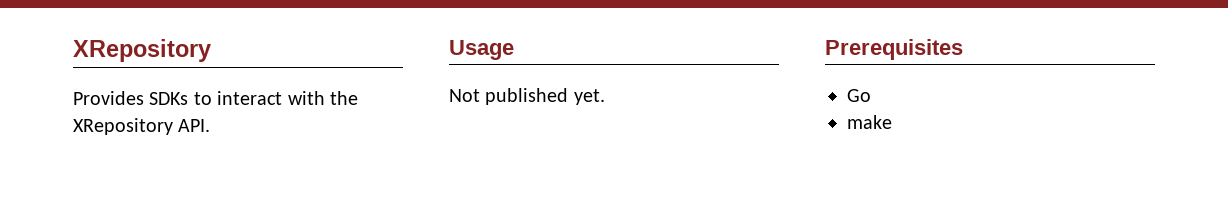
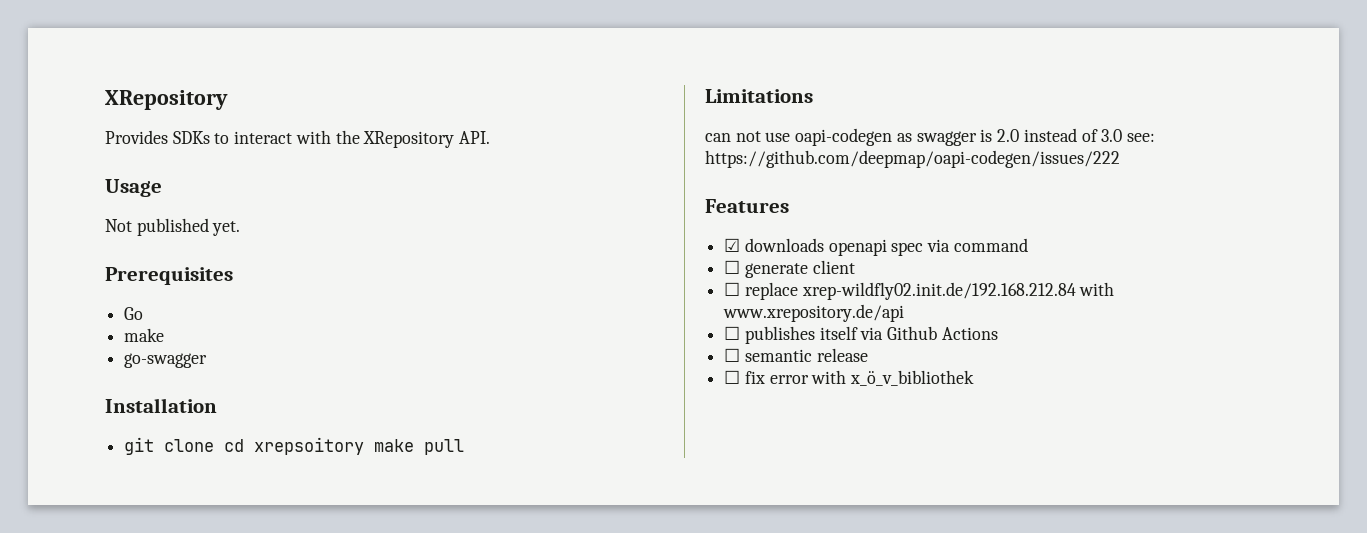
(892, 122) none -> [124,353,208,368] [105,398,217,413] [124,437,465,455] [705,89,813,103] [705,128,1155,146] [705,150,1120,168] [705,199,789,213] [724,238,1028,256] [724,260,855,278] [724,282,1115,300] [723,304,905,322] [724,326,998,344] [724,348,868,362] [724,370,975,386] // go-swagger // Installation // git clone cd xrepsoitory make pull // Limitations // can not use oapi-codegen as swagger is 2.0 instead of 3.0 see: https://github.com/deepmap/oapi-codegen/issues/222 // Features // ☑ downloads openapi spec via command // ☐ generate client // ☐ replace xrep-wildfly02.init.de/192.168.212.84 with www.xrepository.de/api // ☐ publishes itself via Github Actions // ☐ semantic release // ☐ fix error with x_ö_v_bibliothek

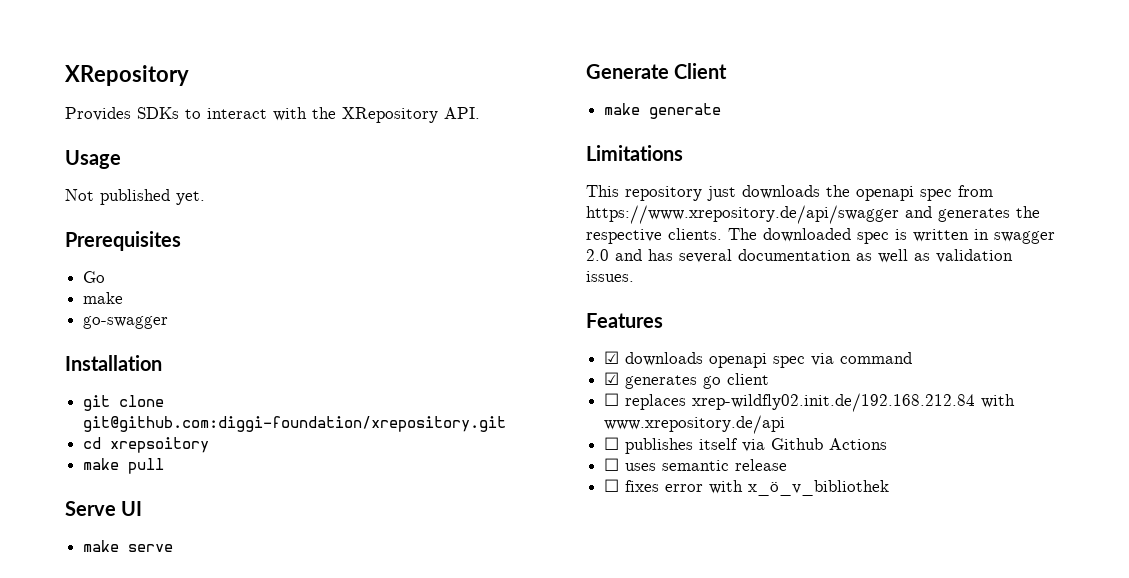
(215, 445) none -> [83,416,507,432] git@github.com:diggi-foundation/xrepository.git //
(365, 446) none -> (210, 445) //
[705,89,813,103] [705,128,1155,146] [705,150,1120,168] Limitations // can not use oapi-codegen as swagger is 2.0 instead of 3.0 see: https://github.com/deepmap/oapi-codegen/issues/222 -> [65,501,143,516] [83,540,174,552] [586,63,728,79] [604,103,722,119] [586,145,683,161] [586,185,993,201] [586,205,1040,224] [586,228,1055,244] [586,249,1013,263] [586,271,634,282] Serve UI // make serve // Generate Client // make generate // Limitations // This repository just downloads the openapi spec from https://www.xrepository.de/api/swagger and generates the respective clients. The downloaded spec is written in swagger 2.0 and has several documentation as well as validation issues.
[724,260,808,278] ☐ generate -> [604,372,722,389] ☑ generates go
[744,282,798,300] replace -> [625,394,687,410] replaces
(741, 355) none -> [625,463,657,471] uses
[744,371,765,384] fix -> [625,480,660,492] fixes

